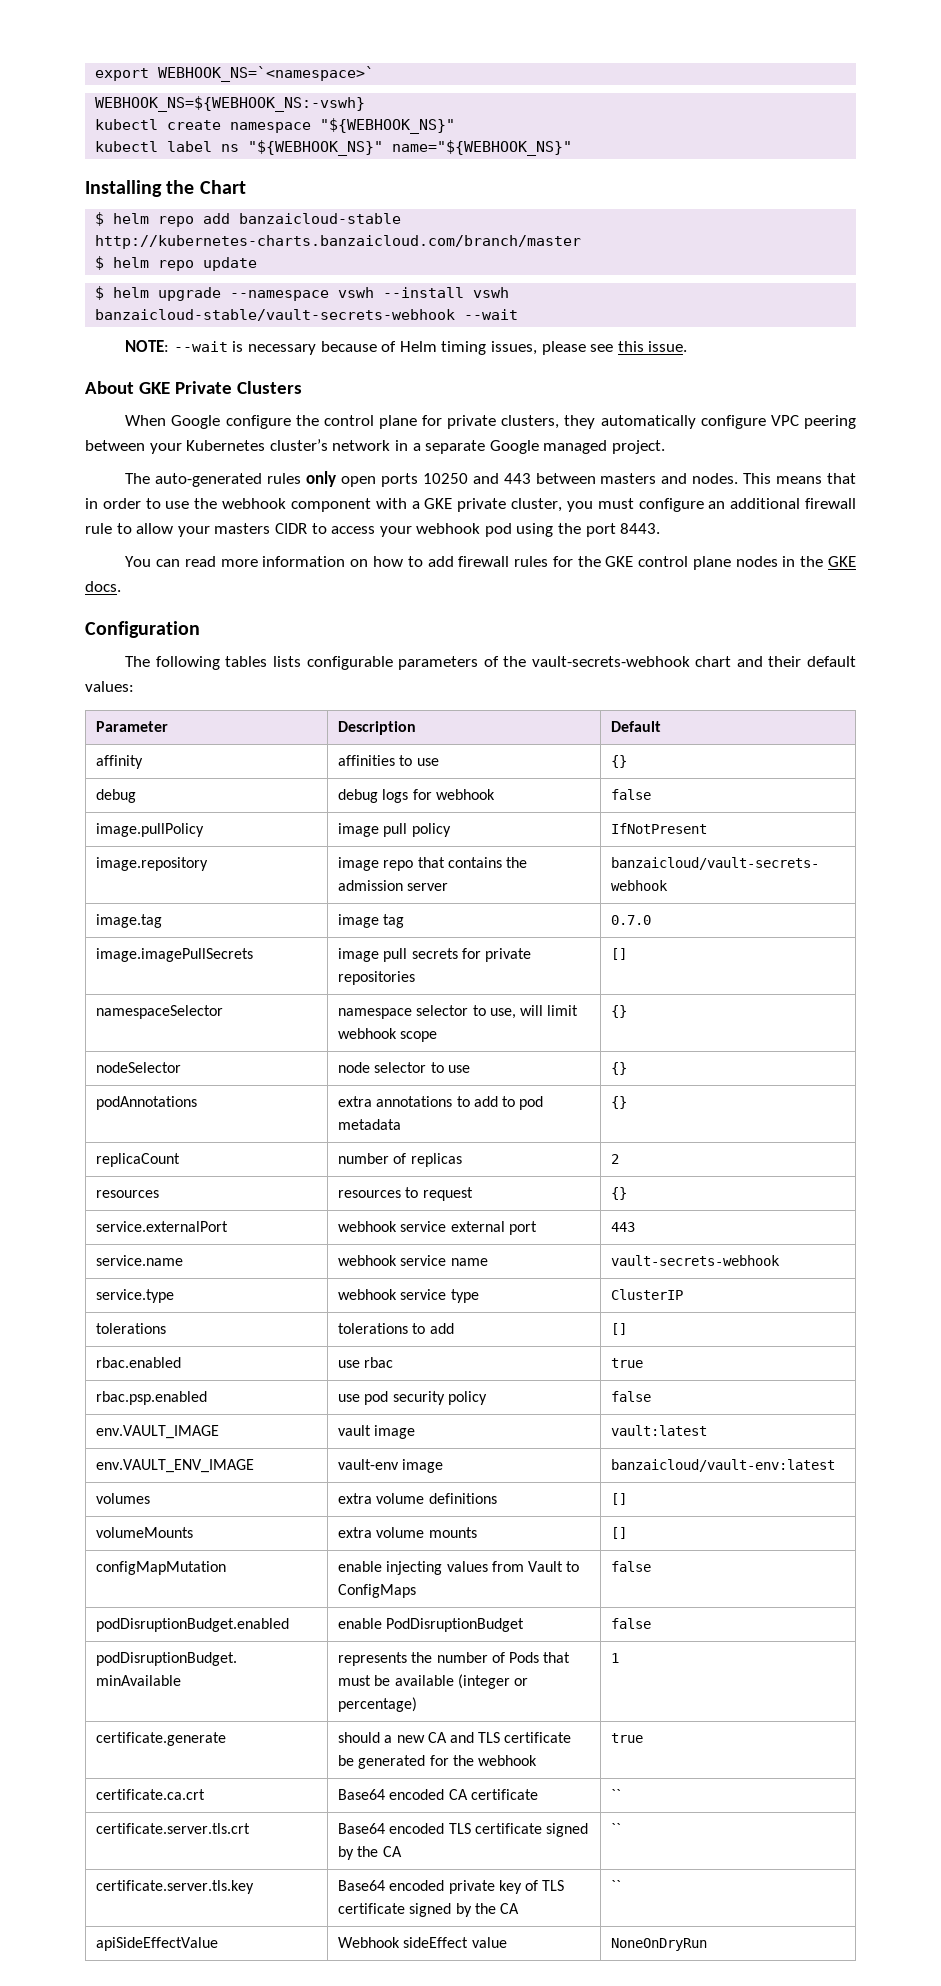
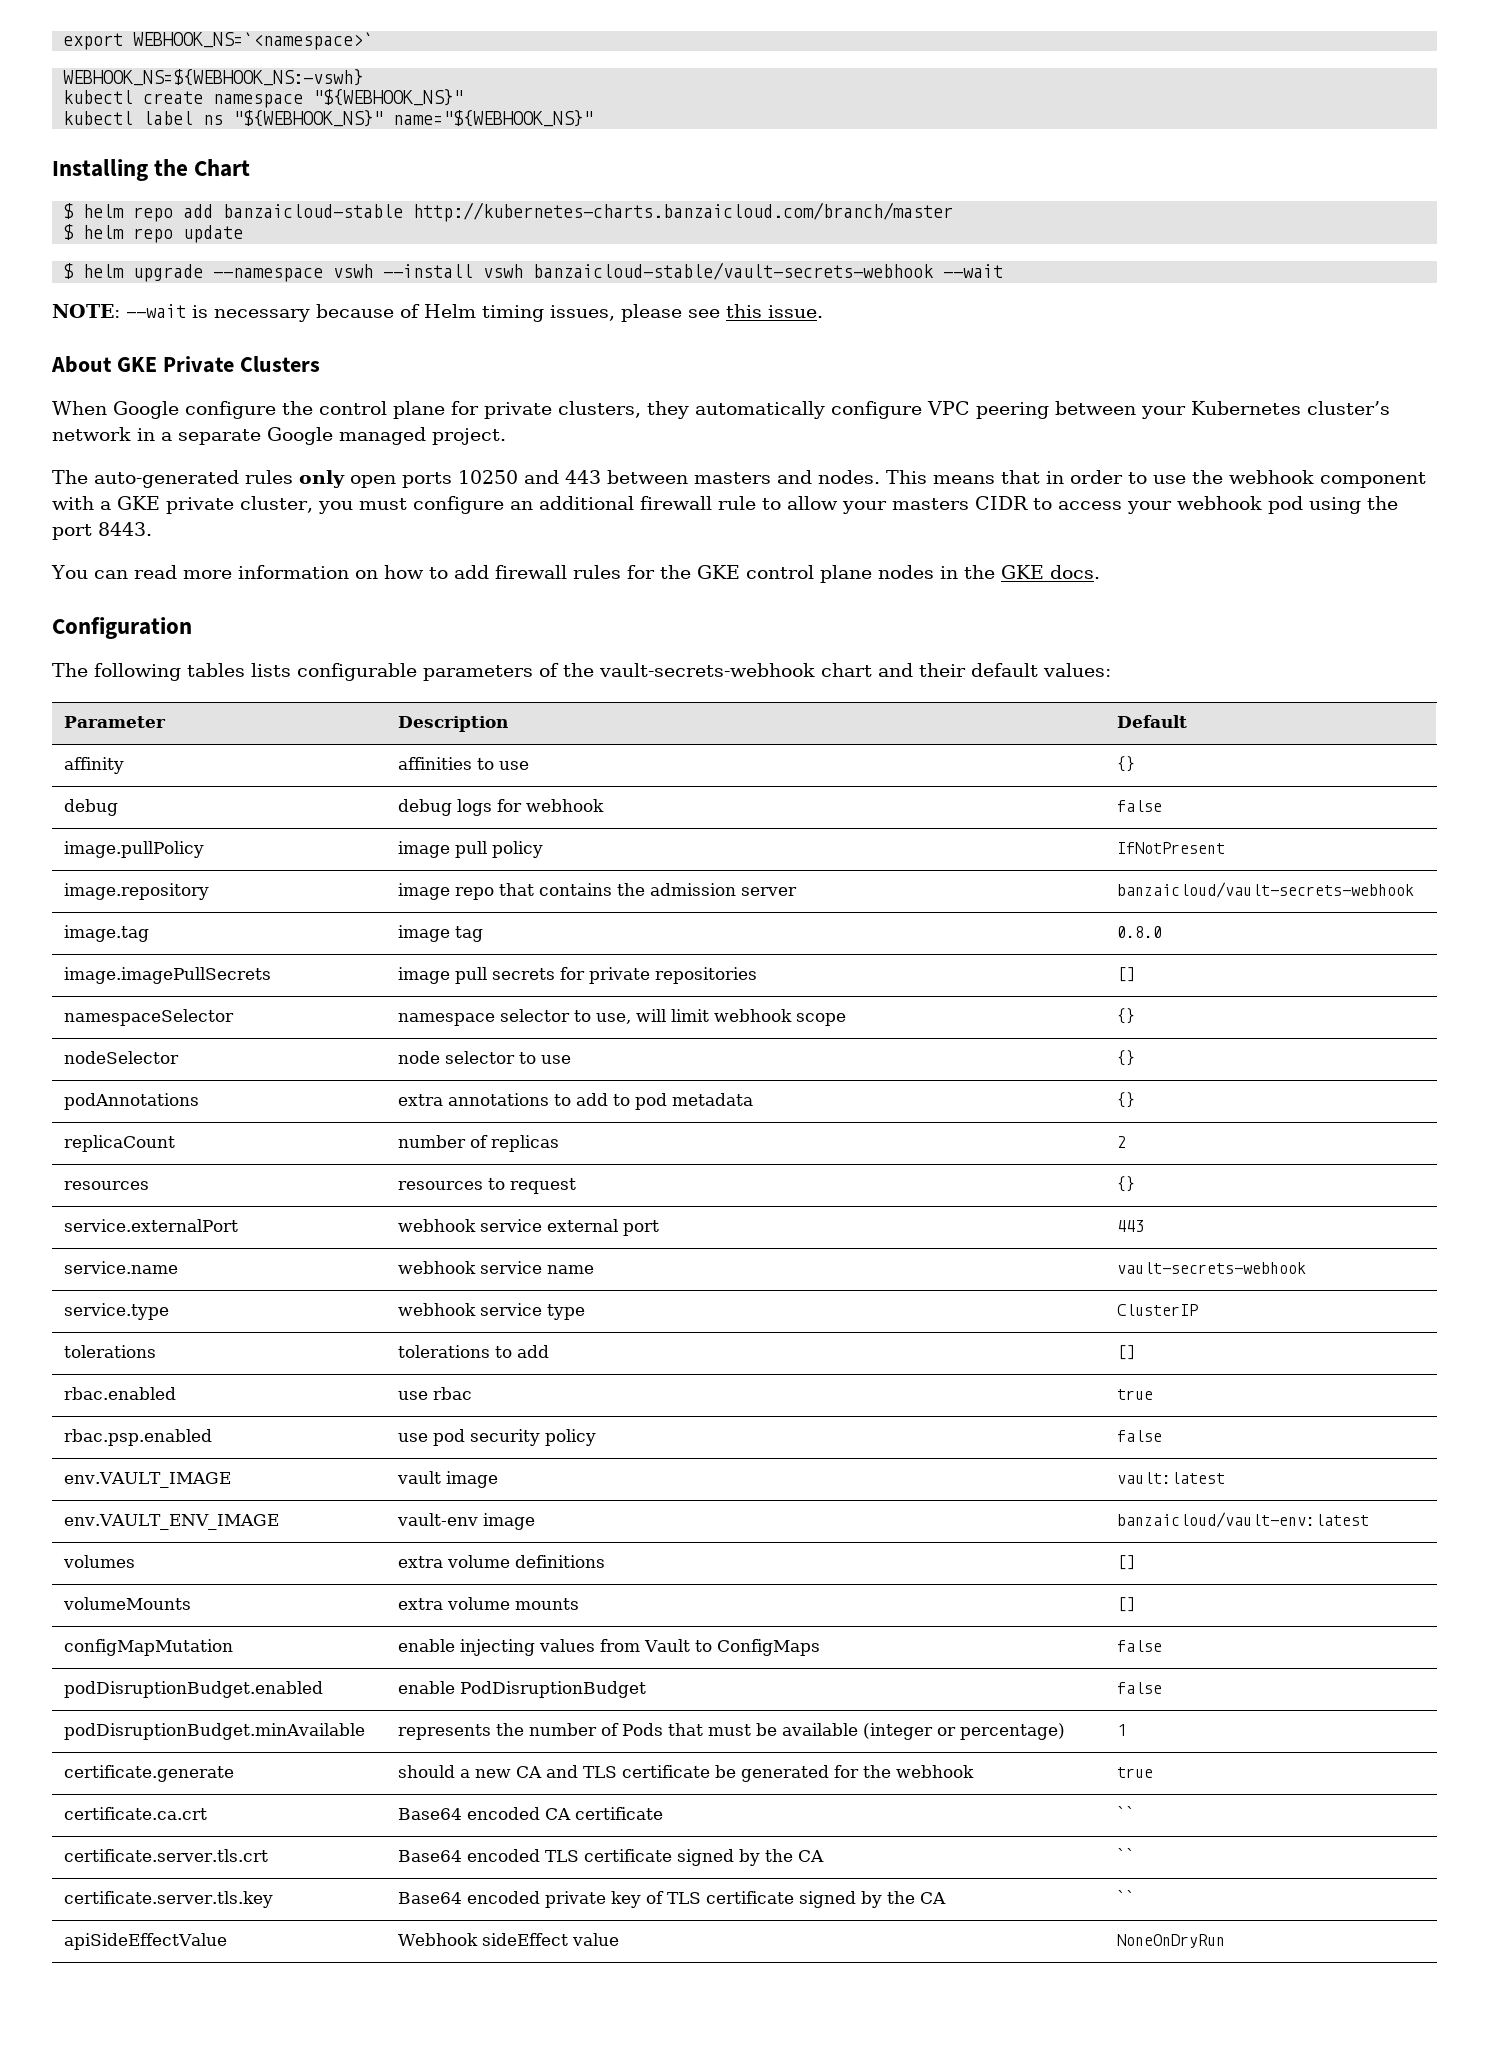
[611,915,652,925] 0.7.0 -> [1117,926,1163,938] 0.8.0

